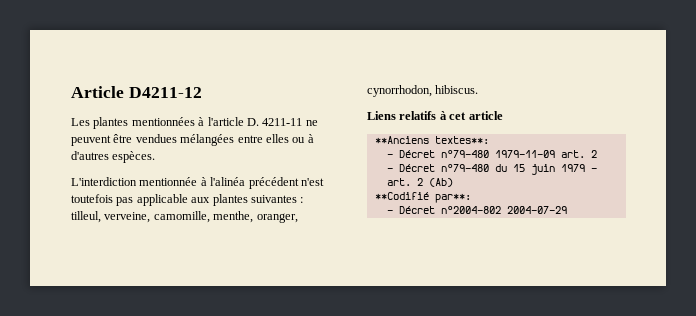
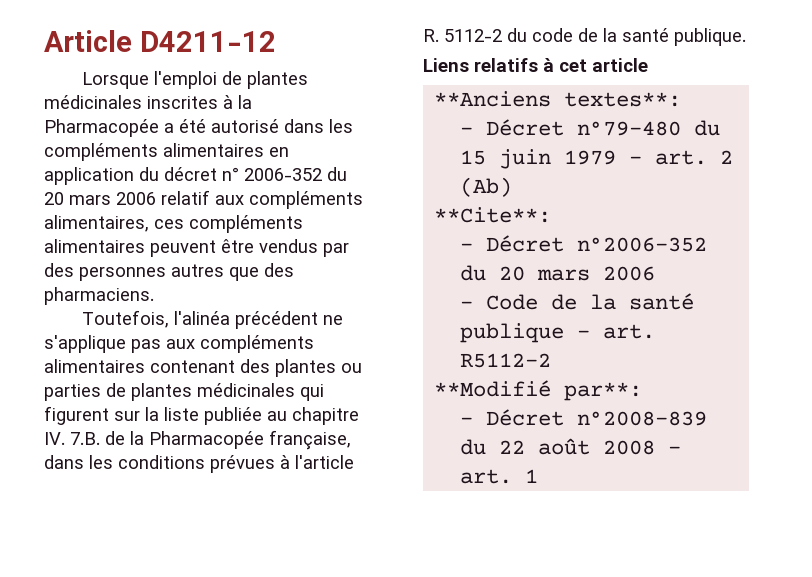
[71,117,318,129] [71,134,314,146] [71,151,156,163] [71,177,324,189] [71,194,304,206] [71,211,298,223] [367,85,479,97] Les plantes mentionnées à l'article D. 4211-11 ne peuvent être vendues mélangées entre elles ou à d'autres espèces. // L'interdiction mentionnée à l'alinéa précédent n'est toutefois pas applicable aux plantes suivantes : tilleul, verveine, camomille, menthe, oranger, cynorrhodon, hibiscus. -> [81,71,308,89] [44,95,252,109] [44,119,353,137] [44,143,289,161] [44,167,347,185] [44,190,363,209] [44,215,303,233] [44,239,349,257] [44,263,294,281] [44,287,154,305] [81,310,343,329] [44,335,314,353] [44,359,362,377] [44,383,324,401] [44,406,359,425] [44,430,351,450] [44,455,354,473] [423,28,746,46] Lorsque l'emploi de plantes médicinales inscrites à la Pharmacopée a été autorisé dans les compléments alimentaires en application du décret n° 2006-352 du 20 mars 2006 relatif aux compléments alimentaires, ces compléments alimentaires peuvent être vendus par des personnes autres que des pharmaciens. // Toutefois, l'alinéa précédent ne s'applique pas aux compléments alimentaires contenant des plantes ou parties de plantes médicinales qui figurent sur la liste publiée au chapitre IV. 7.B. de la Pharmacopée française, dans les conditions prévues à l'article R. 5112-2 du code de la santé publique.
[386,150,597,158] // - Décret n°79-480 1979-11-09 art. 2 -> (682, 99) none
[374,192,471,203] [386,206,567,214] **Codifié par**: // - Décret n°2004-802 2004-07-29 -> [434,207,552,223] [460,235,708,252] [460,265,656,281] [460,293,695,310] [460,323,656,343] [460,353,552,368] [434,380,643,401] [460,409,708,426] [460,438,682,455] [460,469,539,484] **Cite**: // - Décret n°2006-352 du 20 mars 2006 // - Code de la santé publique - art. R5112-2 // **Modifié par**: // - Décret n°2008-839 du 22 août 2008 - art. 1

